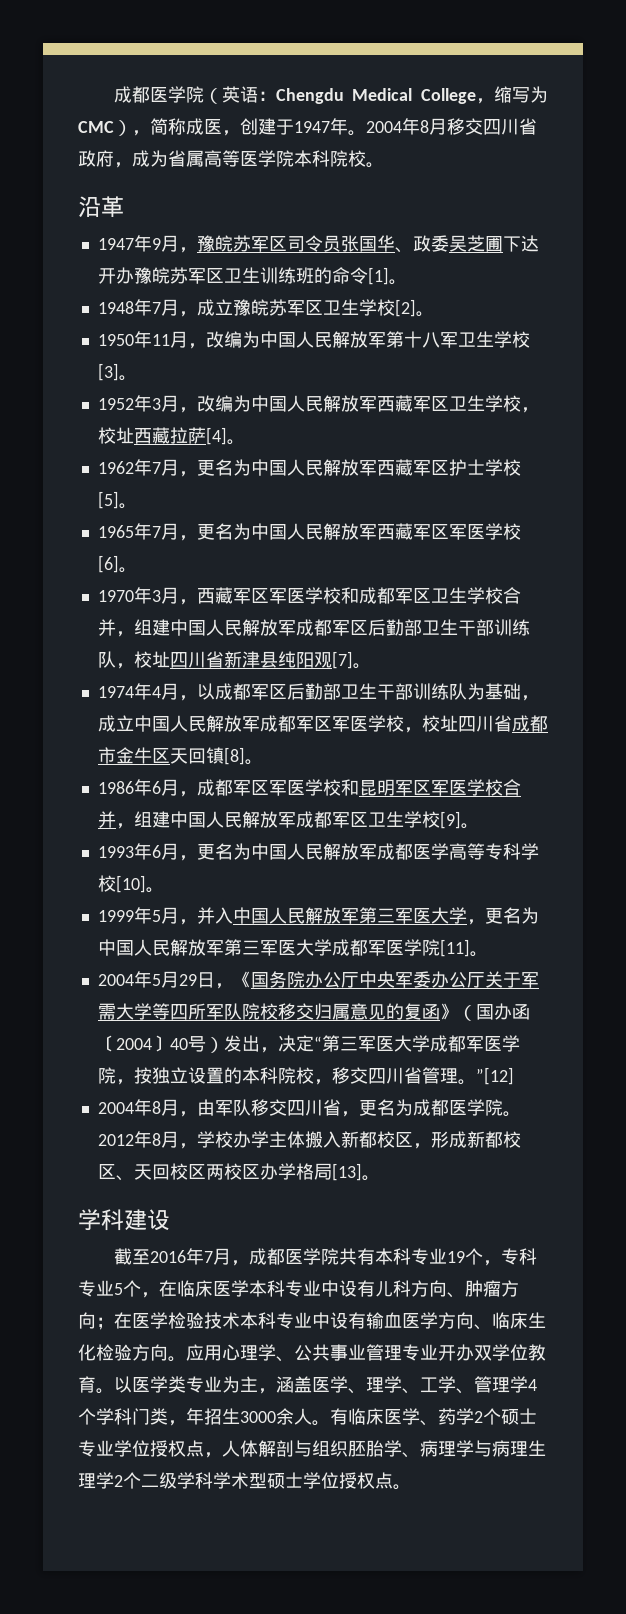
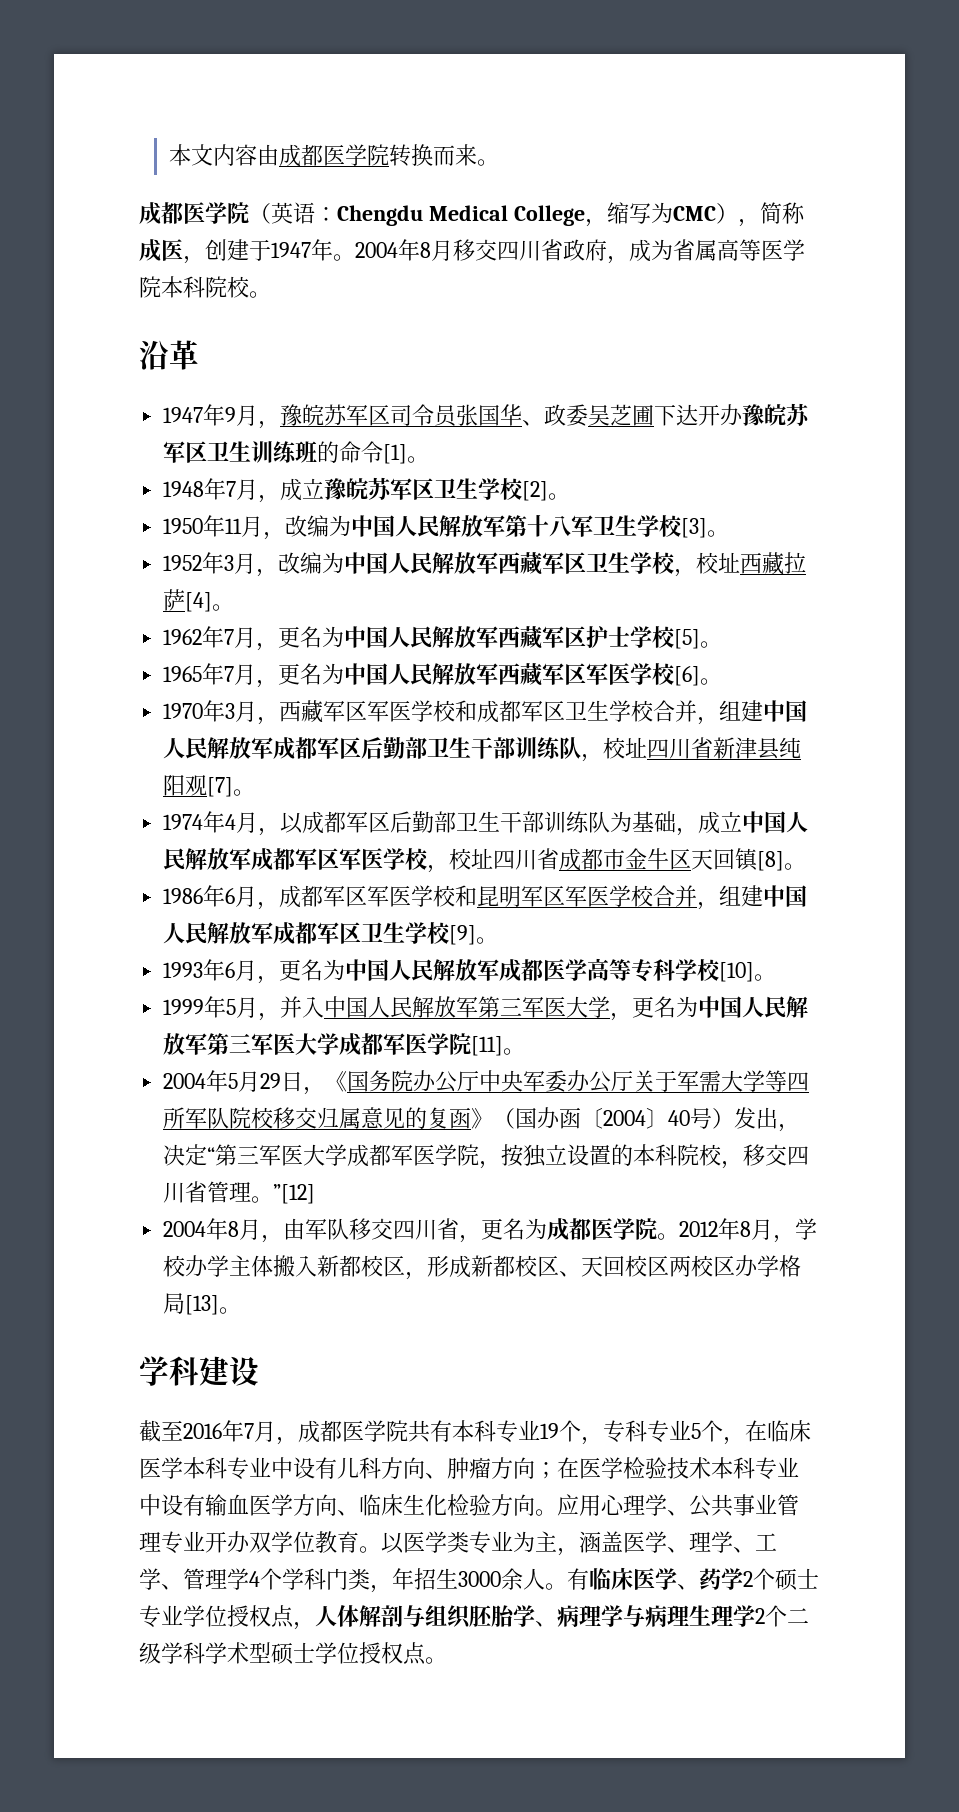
(113, 94) none -> [169,144,500,167] 本文内容由成都医学院转换而来。 //

